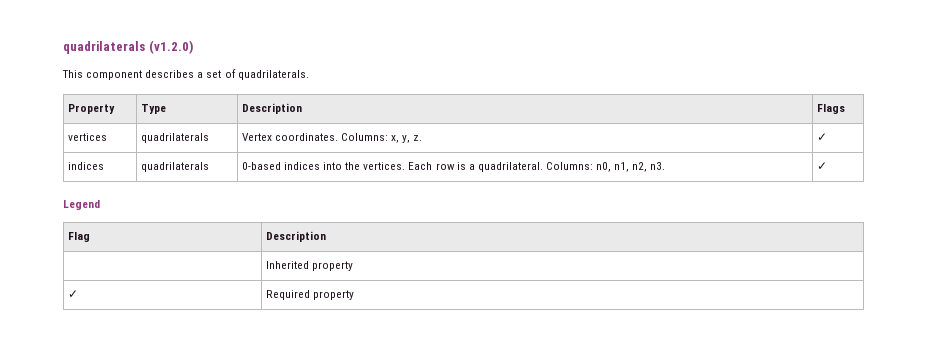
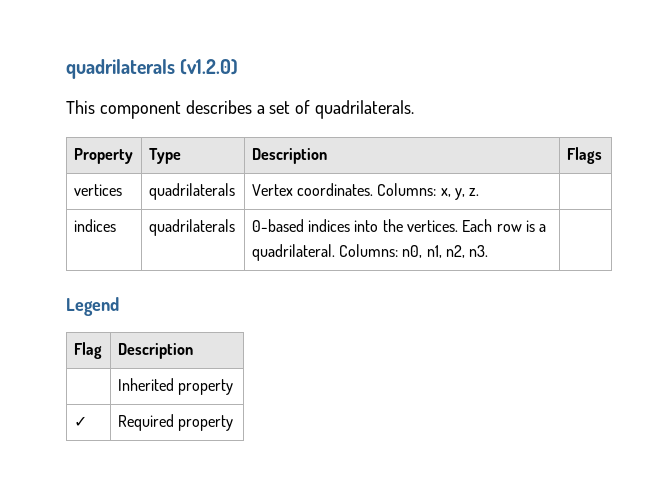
[816,133,827,141] ✓ -> (480, 192) none
[816,162,827,170] ✓ -> (489, 251) none

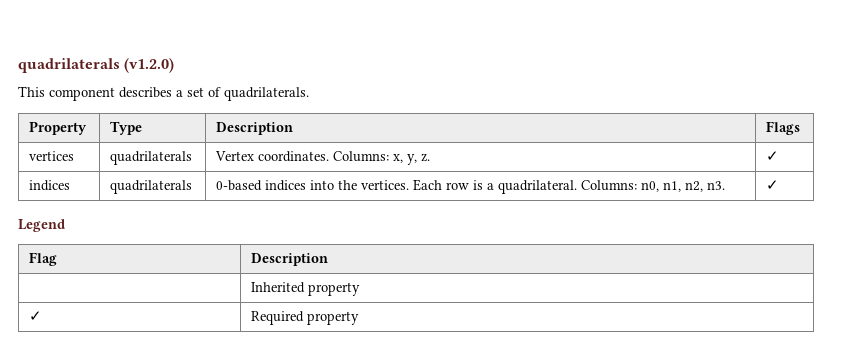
(480, 192) none -> [766,151,780,161] ✓
(489, 251) none -> [766,180,780,190] ✓

